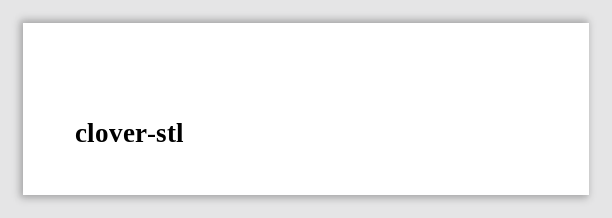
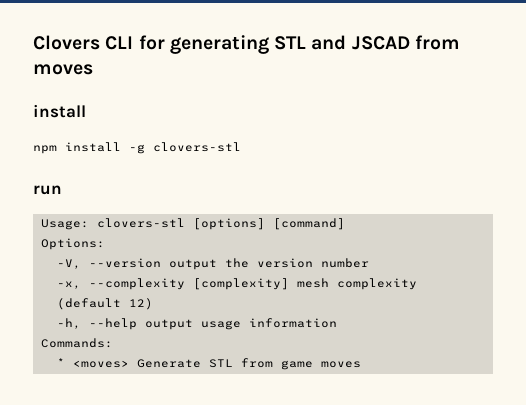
[75,123,184,142] clover-stl -> [33,35,460,54] [33,64,93,75] [33,104,86,118] [33,142,241,154] [33,185,62,195] [40,218,345,230] [40,238,105,250] [56,258,369,270] [56,278,417,290] [56,298,153,310] [56,318,337,330] [40,338,113,348] [56,358,361,370] Clovers CLI for generating STL and JSCAD from moves // install // npm install -g clovers-stl // run // Usage: clovers-stl [options] [command] // Options: // -V, --version output the version number // -x, --complexity [complexity] mesh complexity (default 12) // -h, --help output usage information // Commands: // * <moves> Generate STL from game moves

